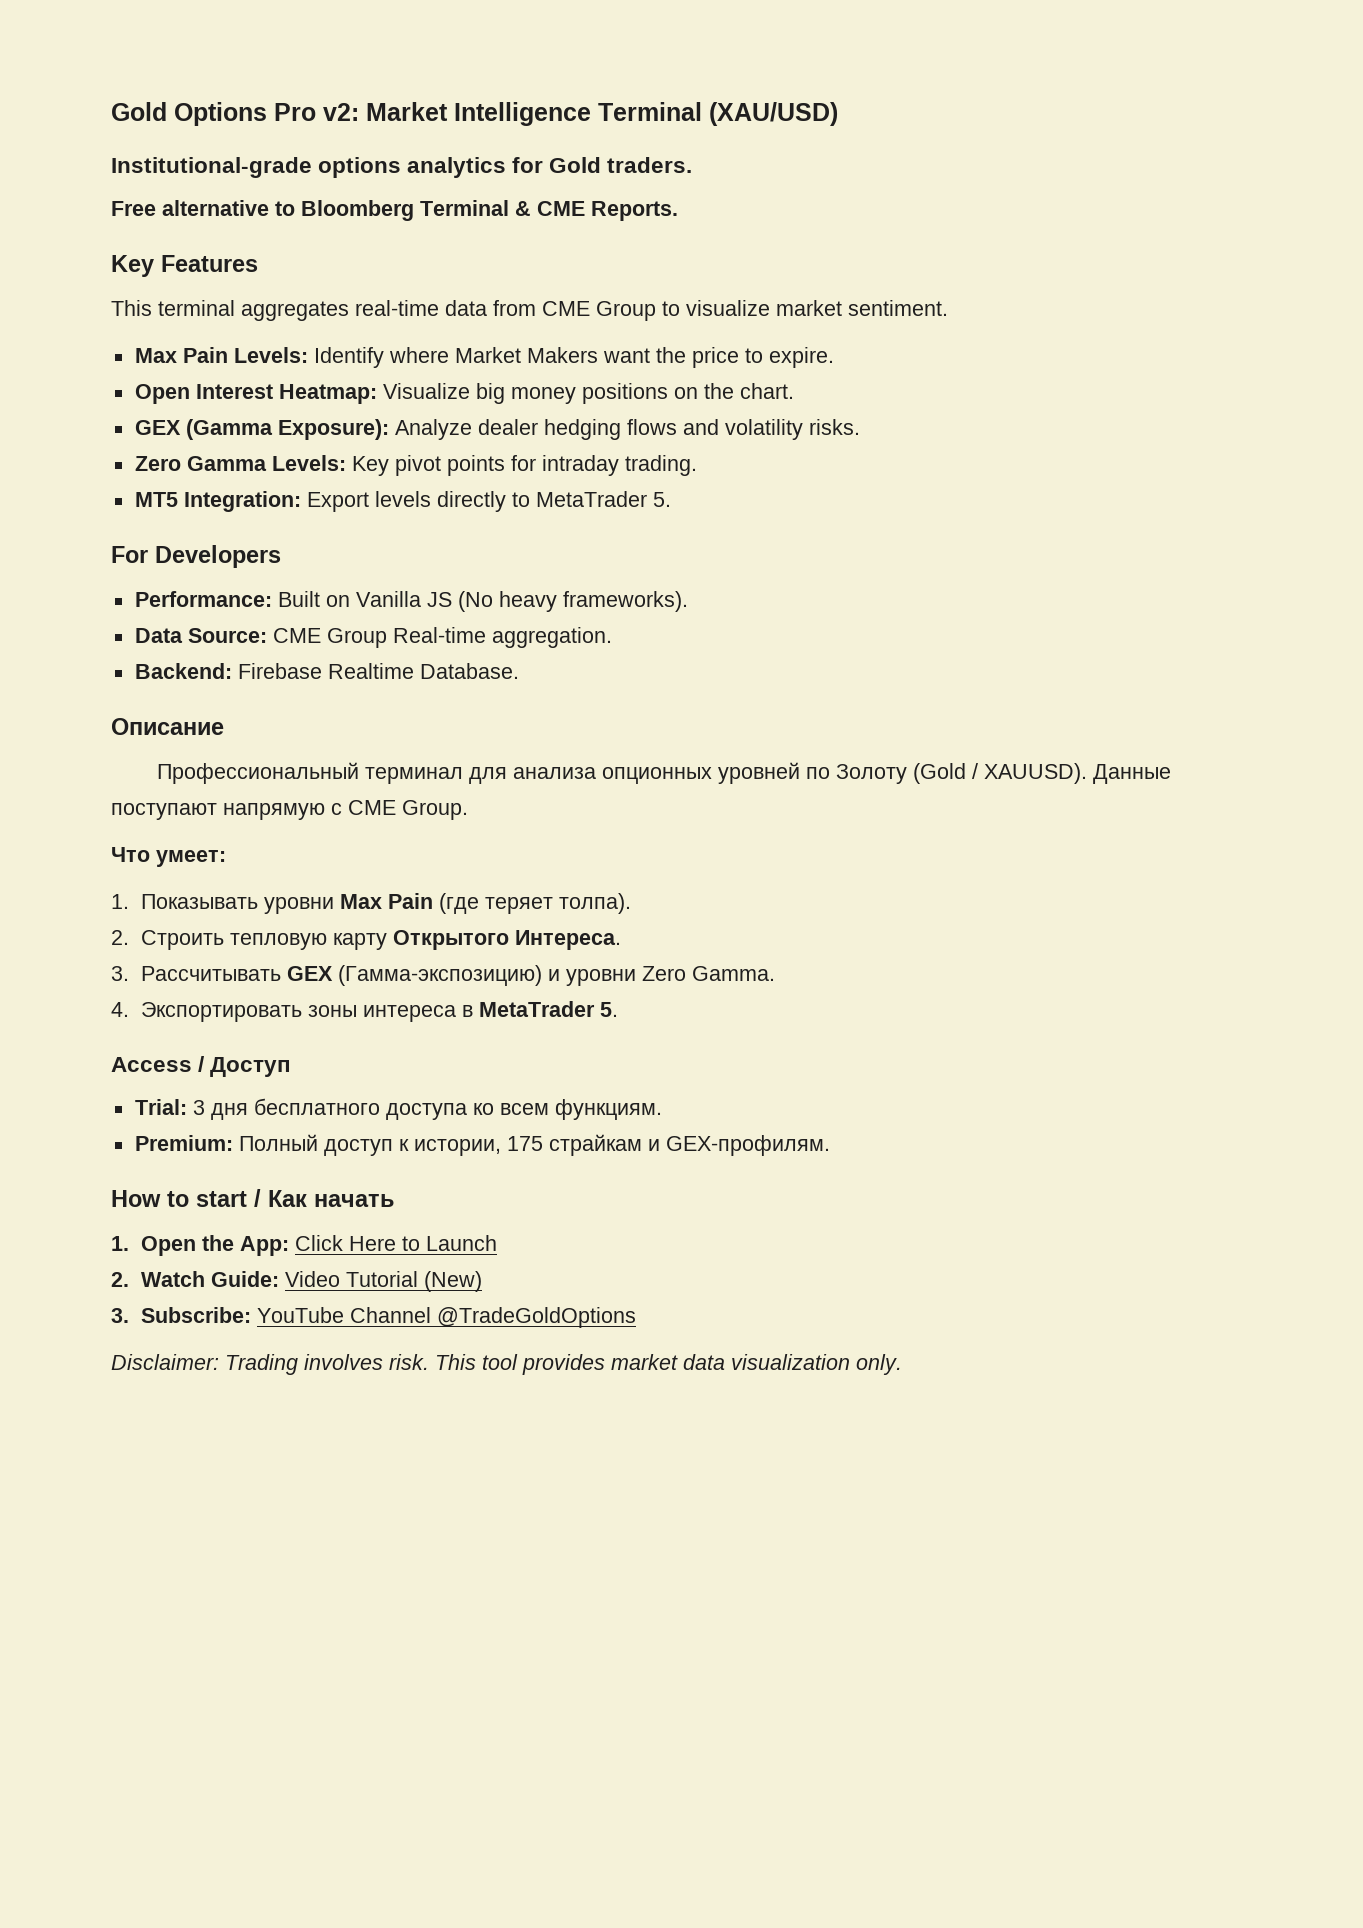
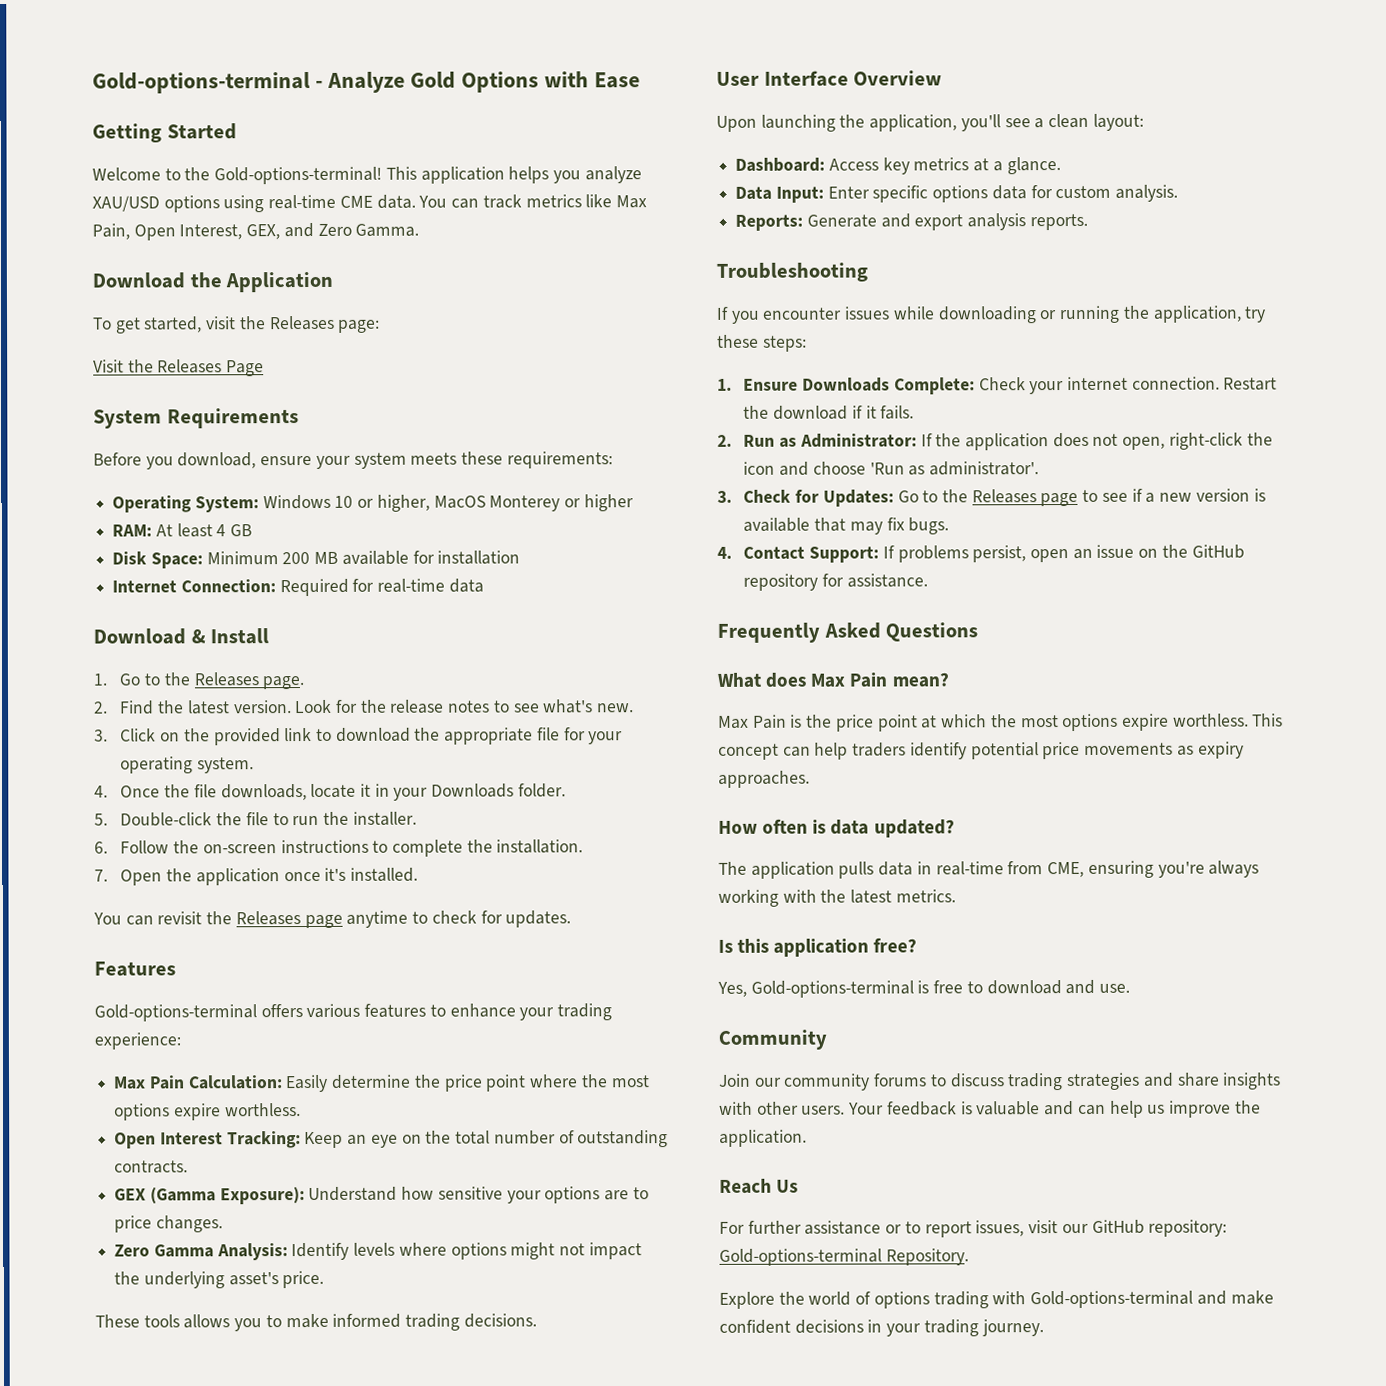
[111,102,838,126] [111,157,693,178] [111,200,678,221] [111,255,258,277] [111,300,948,321] [134,347,834,368] [134,383,794,404] [134,419,860,440] [134,455,697,476] [134,491,671,512] [111,545,281,568] [134,591,688,612] [134,627,612,648] [134,663,519,679] [111,718,224,735] [157,762,1172,784] [111,800,468,820] [111,847,226,867] [111,893,632,914] [111,930,622,950] [111,965,776,986] [111,1001,619,1022] [111,1056,292,1077] [134,1098,662,1120] [134,1134,830,1156] [111,1189,394,1207] [111,1235,498,1256] [111,1271,483,1292] [111,1307,637,1328] [111,1354,902,1375] Gold Options Pro v2: Market Intelligence Terminal (XAU/USD) // Institutional-grade options analytics for Gold traders. // Free alternative to Bloomberg Terminal & CME Reports. // Key Features // This terminal aggregates real-time data from CME Group to visualize market sentiment. // Max Pain Levels: Identify where Market Makers want the price to expire. // Open Interest Heatmap: Visualize big money positions on the chart. // GEX (Gamma Exposure): Analyze dealer hedging flows and volatility risks. // Zero Gamma Levels: Key pivot points for intraday trading. // MT5 Integration: Export levels directly to MetaTrader 5. // For Developers // Performance: Built on Vanilla JS (No heavy frameworks). // Data Source: CME Group Real-time aggregation. // Backend: Firebase Realtime Database. // Описание // Профессиональный терминал для анализа опционных уровней по Золоту (Gold / XAUUSD). Данные поступают напрямую с CME Group. // Что умеет: // 1. Показывать уровни Max Pain (где теряет толпа). // 2. Строить тепловую карту Открытого Интереса. // 3. Рассчитывать GEX (Гамма-экспозицию) и уровни Zero Gamma. // 4. Экспортировать зоны интереса в MetaTrader 5. // Access / Доступ // Trial: 3 дня бесплатного доступа ко всем функциям. // Premium: Полный доступ к истории, 175 страйкам и GEX-профилям. // How to start / Как начать // 1. Open the App: Click Here to Launch // 2. Watch Guide: Video Tutorial (New) // 3. Subscribe: YouTube Channel @TradeGoldOptions // Disclaimer: Trading involves risk. This tool provides market data visualization only. -> [92,71,640,94] [92,123,237,143] [92,166,642,185] [92,194,647,213] [92,222,420,241] [92,271,334,293] [93,315,381,334] [93,359,265,377] [93,408,299,429] [93,451,613,470] [112,494,634,513] [112,523,253,538] [112,550,521,569] [112,578,484,597] [93,628,270,645] [93,672,305,690] [94,699,635,715] [94,727,624,746] [120,756,255,774] [94,783,566,801] [94,811,417,827] [94,839,584,857] [94,867,419,886] [93,910,572,929] [94,961,176,977] [94,1003,613,1022] [94,1032,181,1050] [114,1074,650,1093] [114,1103,301,1121] [114,1130,669,1149] [114,1160,189,1174] [114,1186,649,1205] [114,1215,223,1233] [114,1242,642,1261] [114,1270,325,1289] [95,1313,537,1332] [716,70,943,87] [716,113,1144,132] [735,157,1061,175] [735,184,1179,203] [735,213,1088,231] [716,262,868,282] [716,305,1267,324] [717,334,807,352] [717,376,1278,395] [743,405,915,420] [717,432,1273,451] [743,461,1040,476] [717,488,1266,507] [743,517,950,535] [717,544,1245,563] [743,573,928,591] [717,622,979,643] [717,672,949,688] [718,713,1284,732] [718,741,1244,760] [718,770,810,788] [718,818,955,838] [718,860,1260,879] [718,889,956,907] [718,937,918,957] [717,979,1131,998] [718,1029,827,1050] [718,1072,1282,1091] [719,1100,1261,1118] [719,1129,807,1147] [719,1178,799,1194] [719,1219,1228,1238] [719,1248,969,1266] [719,1290,1274,1309] [719,1319,1044,1337] Gold-options-terminal - Analyze Gold Options with Ease // Getting Started // Welcome to the Gold-options-terminal! This application helps you analyze XAU/USD options using real-time CME data. You can track metrics like Max Pain, Open Interest, GEX, and Zero Gamma. // Download the Application // To get started, visit the Releases page: // Visit the Releases Page // System Requirements // Before you download, ensure your system meets these requirements: // Operating System: Windows 10 or higher, MacOS Monterey or higher // RAM: At least 4 GB // Disk Space: Minimum 200 MB available for installation // Internet Connection: Required for real-time data // Download & Install // 1. Go to the Releases page. // 2. Find the latest version. Look for the release notes to see what's new. // 3. Click on the provided link to download the appropriate file for your operating system. // 4. Once the file downloads, locate it in your Downloads folder. // 5. Double-click the file to run the installer. // 6. Follow the on-screen instructions to complete the installation. // 7. Open the application once it's installed. // You can revisit the Releases page anytime to check for updates. // Features // Gold-options-terminal offers various features to enhance your trading experience: // Max Pain Calculation: Easily determine the price point where the most options expire worthless. // Open Interest Tracking: Keep an eye on the total number of outstanding contracts. // GEX (Gamma Exposure): Understand how sensitive your options are to price changes. // Zero Gamma Analysis: Identify levels where options might not impact the underlying asset's price. // These tools allows you to make informed trading decisions. // User Interface Overview // Upon launching the application, you'll see a clean layout: // Dashboard: Access key metrics at a glance. // Data Input: Enter specific options data for custom analysis. // Reports: Generate and export analysis reports. // Troubleshooting // If you encounter issues while downloading or running the application, try these steps: // 1. Ensure Downloads Complete: Check your internet connection. Restart the download if it fails. // 2. Run as Administrator: If the application does not open, right-click the icon and choose 'Run as administrator'. // 3. Check for Updates: Go to the Releases page to see if a new version is available that may fix bugs. // 4. Contact Support: If problems persist, open an issue on the GitHub repository for assistance. // Frequently Asked Questions // What does Max Pain mean? // Max Pain is the price point at which the most options expire worthless. This concept can help traders identify potential price movements as expiry approaches. // How often is data updated? // The application pulls data in real-time from CME, ensuring you're always working with the latest metrics. // Is this application free? // Yes, Gold-options-terminal is free to download and use. // Community // Join our community forums to discuss trading strategies and share insights with other users. Your feedback is valuable and can help us improve the application. // Reach Us // For further assistance or to report issues, visit our GitHub repository: Gold-options-terminal Repository. // Explore the world of options trading with Gold-options-terminal and make confident decisions in your trading journey.

